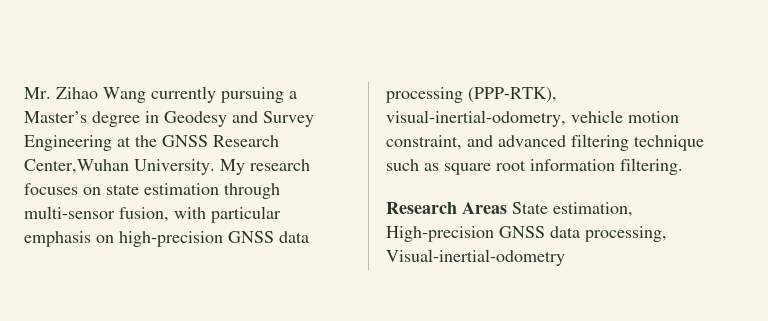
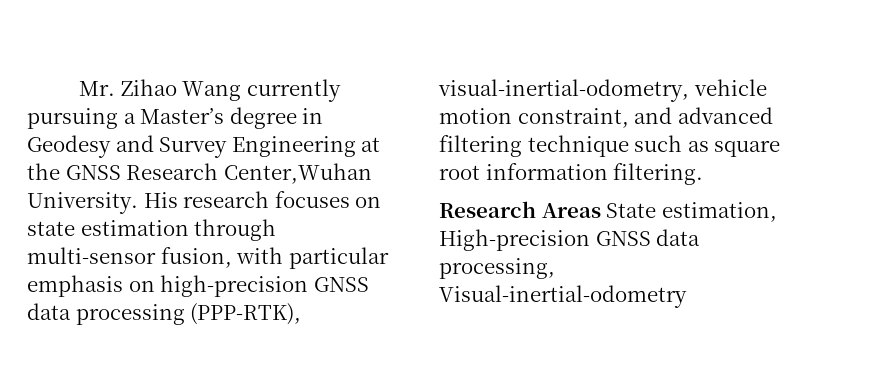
[220,159,245,175] My -> [143,192,178,208] His

